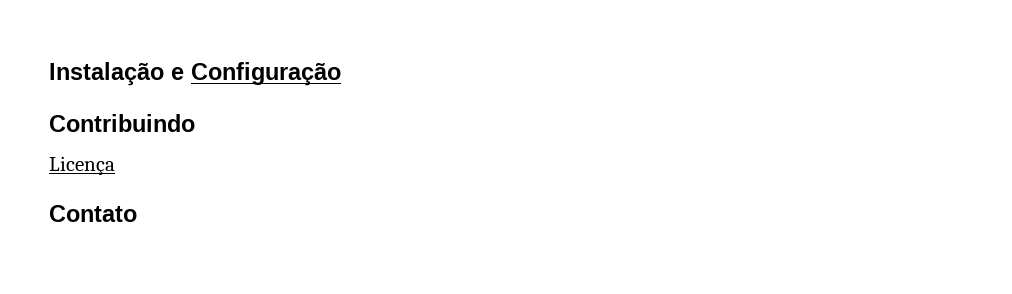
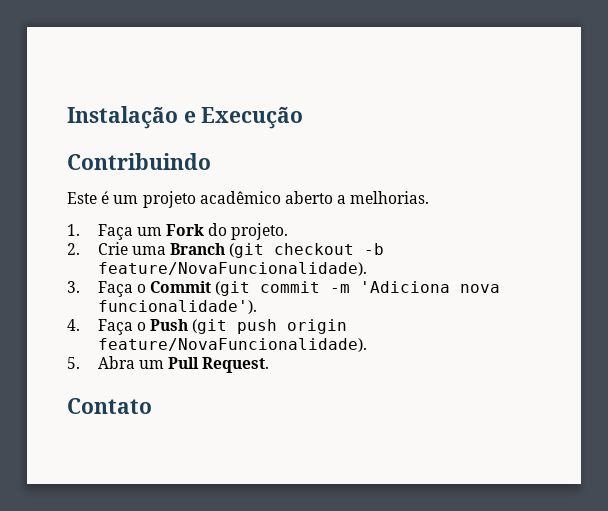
[191,62,341,86] Configuração -> [201,106,304,129] Execução
[49,156,115,175] Licença -> [67,191,430,208] [67,223,289,240] [67,242,385,258] [97,262,367,276] [67,281,501,297] [97,300,257,314] [67,319,348,335] [97,338,367,352] [67,356,270,373] Este é um projeto acadêmico aberto a melhorias. // 1. Faça um Fork do projeto. // 2. Crie uma Branch (git checkout -b feature/NovaFuncionalidade). // 3. Faça o Commit (git commit -m 'Adiciona nova funcionalidade'). // 4. Faça o Push (git push origin feature/NovaFuncionalidade). // 5. Abra um Pull Request.

